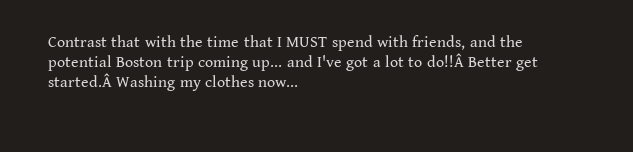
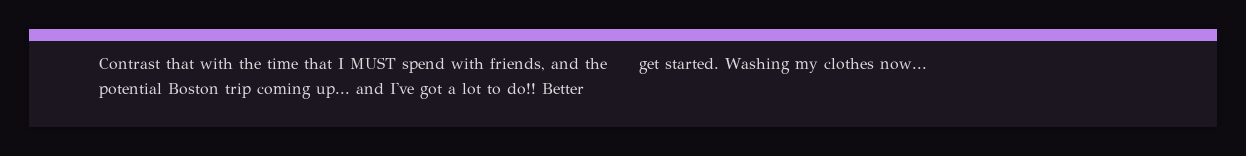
[426,53,464,67] do!!Â -> [507,83,536,95] do!!
[48,73,112,87] started.Â -> [665,58,719,69] started.

